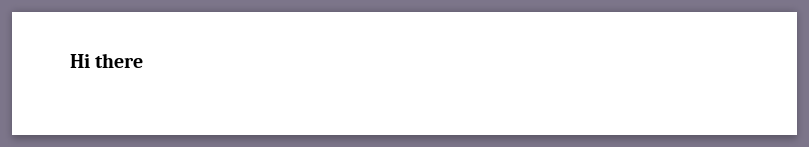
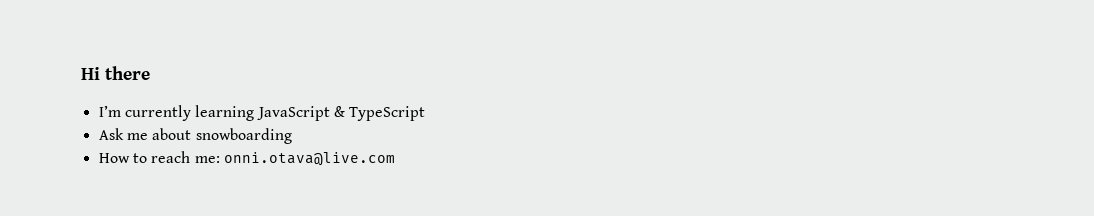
(144, 60) none -> [98,105,426,121] [98,128,292,144] [98,151,395,166] // I’m currently learning JavaScript & TypeScript // Ask me about snowboarding // How to reach me: onni.otava@live.com

